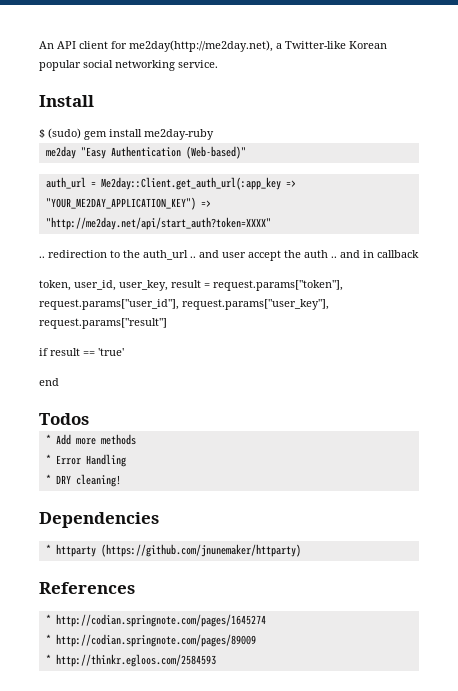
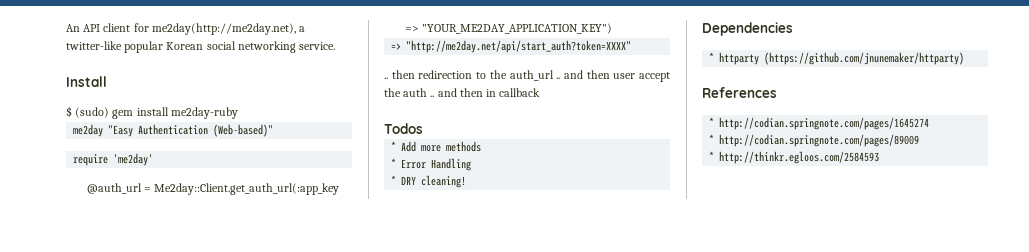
[285,41,387,49] [39,60,81,71] Twitter-like Korean popular -> [66,41,204,53] twitter-like popular Korean
[45,177,86,189] auth_url -> [73,153,154,166] [86,183,142,194] require 'me2day' // @auth_url
(196, 203) none -> (613, 28) //
(45, 257) none -> [391,70,415,79] then
(219, 254) none -> [586,70,610,79] then
(360, 254) none -> [459,88,483,97] then
[39,280,343,291] [39,299,329,310] [39,318,167,329] [39,348,124,356] [39,378,59,386] // token, user_id, user_key, result = request.params["token"], request.params["user_id"], request.params["user_key"], request.params["result"] // if result == 'true' // end -> (541, 92) none

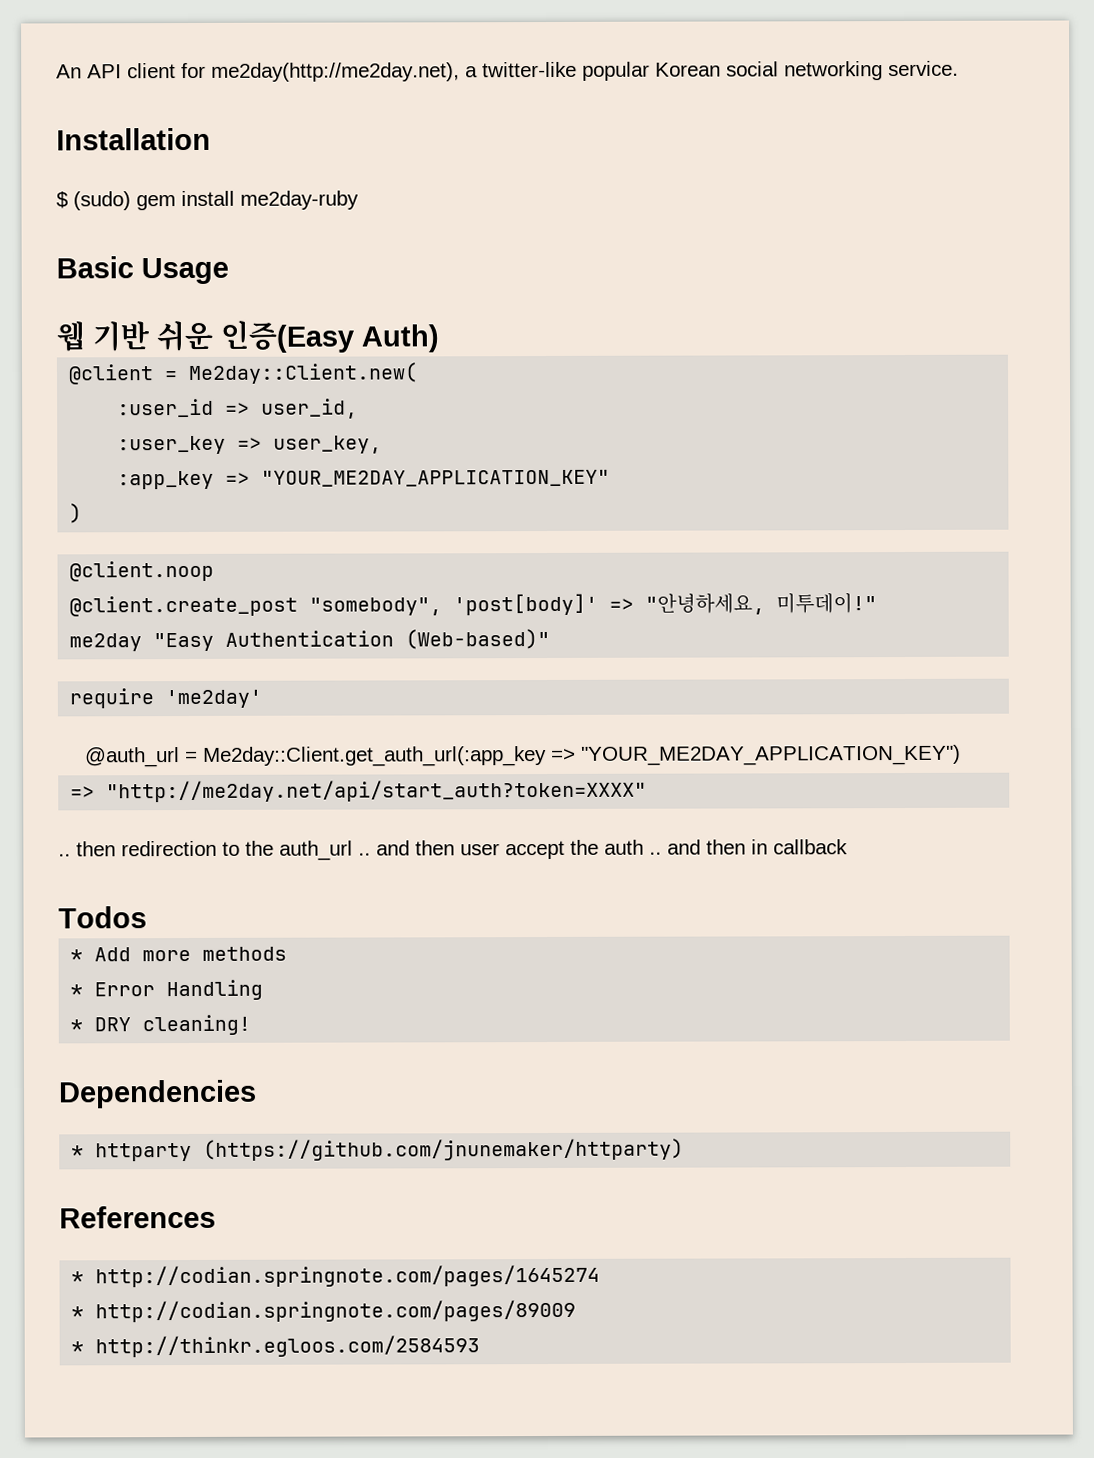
[66,76,107,87] Install -> [56,127,211,151] Installation
(238, 113) none -> [56,256,229,285] [56,320,439,353] [68,362,419,385] [117,398,359,419] [117,435,383,455] [117,469,611,490] [69,503,83,524] [69,560,215,582] [69,593,878,617] // Basic Usage // 웹 기반 쉬운 인증(Easy Auth) // @client = Me2day::Client.new( // :user_id => user_id, // :user_key => user_key, // :app_key => "YOUR_ME2DAY_APPLICATION_KEY" // ) // @client.noop // @client.create_post "somebody", 'post[body]' => "안녕하세요, 미투데이!"

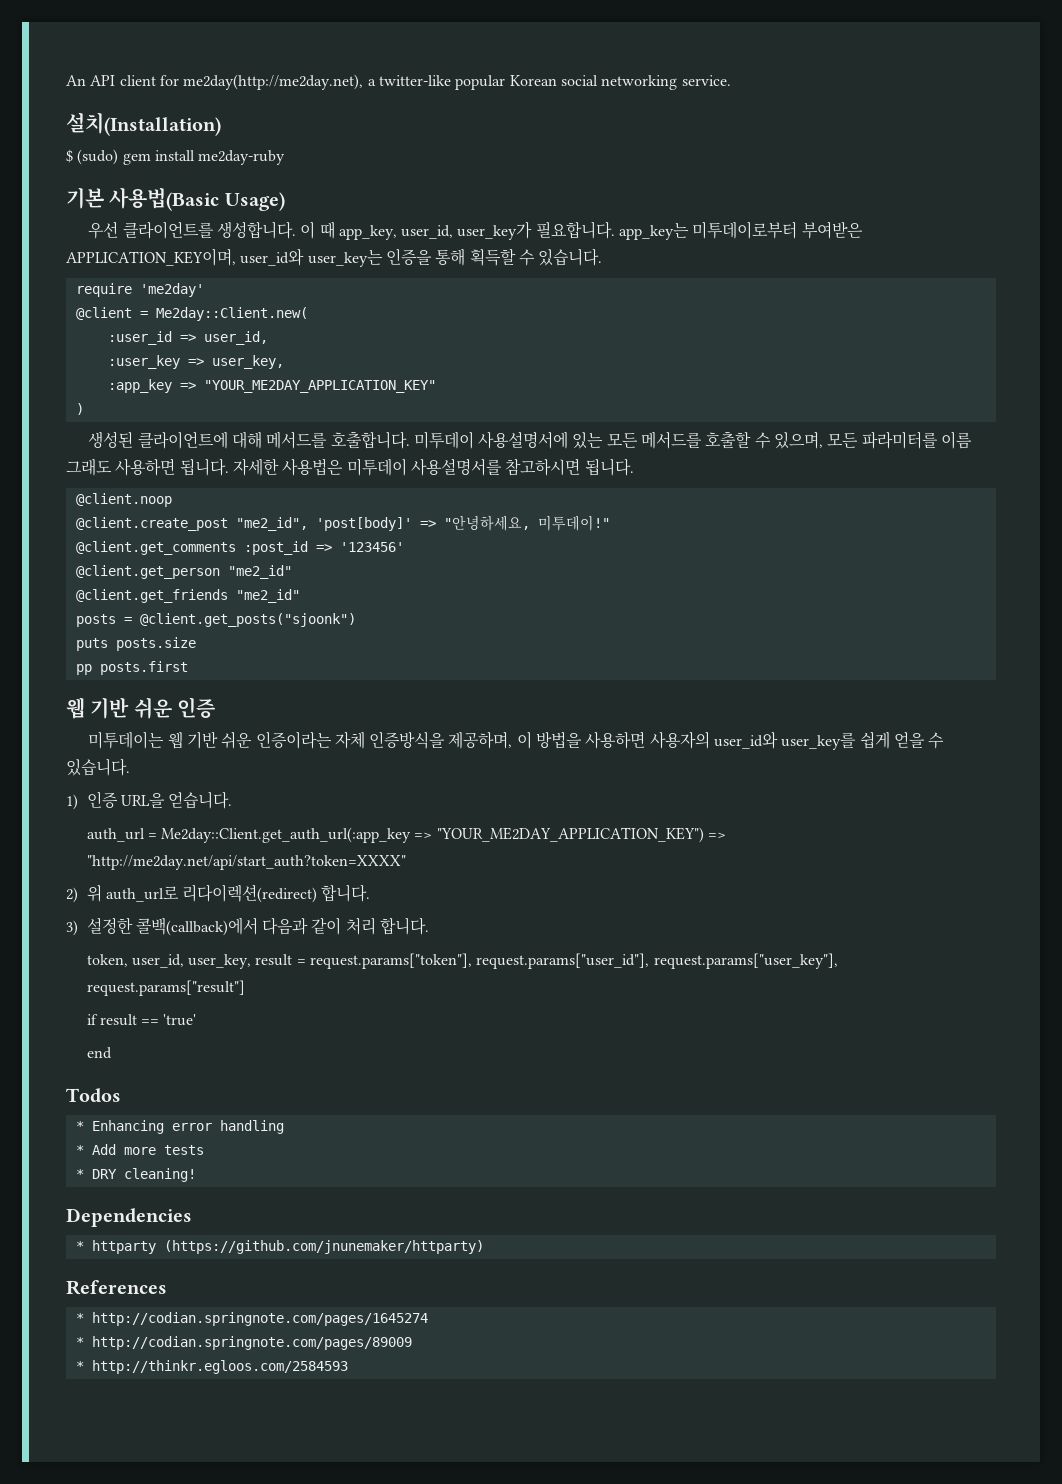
[56,127,211,151] Installation -> [66,112,221,136] 설치(Installation)
[56,256,229,285] [56,320,439,353] Basic Usage // 웹 기반 쉬운 인증(Easy Auth) -> [66,187,285,211] [88,221,863,240] [66,248,603,267] [75,283,204,297] 기본 사용법(Basic Usage) // 우선 클라이언트를 생성합니다. 이 때 app_key, user_id, user_key가 필요합니다. app_key는 미투데이로부터 부여받은 APPLICATION_KEY이며, user_id와 user_key는 인증을 통해 획득할 수 있습니다. // require 'me2day'
(83, 513) none -> [88,431,973,449] [66,458,634,476] // 생성된 클라이언트에 대해 메서드를 호출합니다. 미투데이 사용설명서에 있는 모든 메서드를 호출할 수 있으며, 모든 파라미터를 이름 그래도 사용하면 됩니다. 자세한 사용법은 미투데이 사용설명서를 참고하시면 됩니다.
[309,597,443,616] "somebody", -> [235,517,308,531] "me2_id",
[69,628,551,652] [69,688,263,709] [85,747,181,768] me2day "Easy Authentication (Web-based)" // require 'me2day' // @auth_url -> [75,541,404,555] [75,565,292,579] [75,589,300,603] [75,613,356,627] [75,637,196,651] [75,661,188,675] [66,697,216,719] [88,731,945,750] [66,758,130,776] [66,791,233,810] [86,828,145,842] @client.get_comments :post_id => '123456' // @client.get_person "me2_id" // @client.get_friends "me2_id" // posts = @client.get_posts("sjoonk") // puts posts.size // pp posts.first // 웹 기반 쉬운 인증 // 미투데이는 웹 기반 쉬운 인증이라는 자체 인증방식을 제공하며, 이 방법을 사용하면 사용자의 user_id와 user_key를 쉽게 얻을 수 있습니다. // 1) 인증 URL을 얻습니다. // auth_url
(962, 755) // -> (704, 835) none
[58,839,848,861] [58,906,147,929] .. then redirection to the auth_url .. and then user accept the auth .. and then in callback // Todos -> [66,884,371,903] [66,917,430,936] [86,953,838,969] [86,980,245,996] [86,1014,197,1026] [86,1047,112,1059] [66,1088,121,1103] [75,1120,284,1134] 2) 위 auth_url로 리다이렉션(redirect) 합니다. // 3) 설정한 콜백(callback)에서 다음과 같이 처리 합니다. // token, user_id, user_key, result = request.params["token"], request.params["user_id"], request.params["user_key"], request.params["result"] // if result == 'true' // end // Todos // * Enhancing error handling
[202,946,288,961] [70,979,264,1001] methods // * Error Handling -> [163,1145,204,1155] tests

